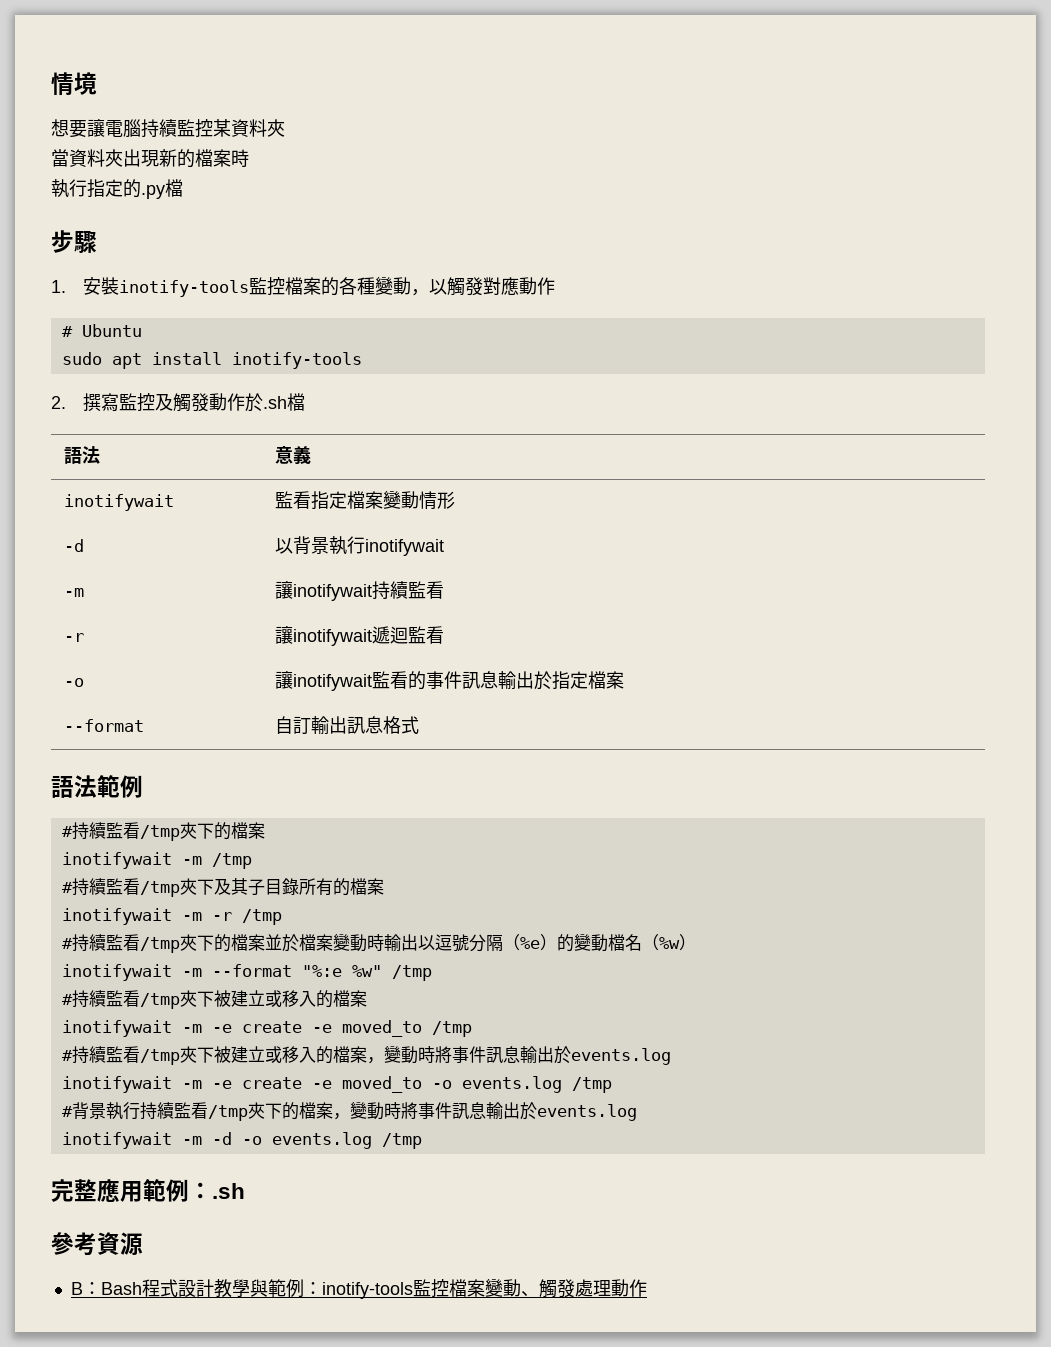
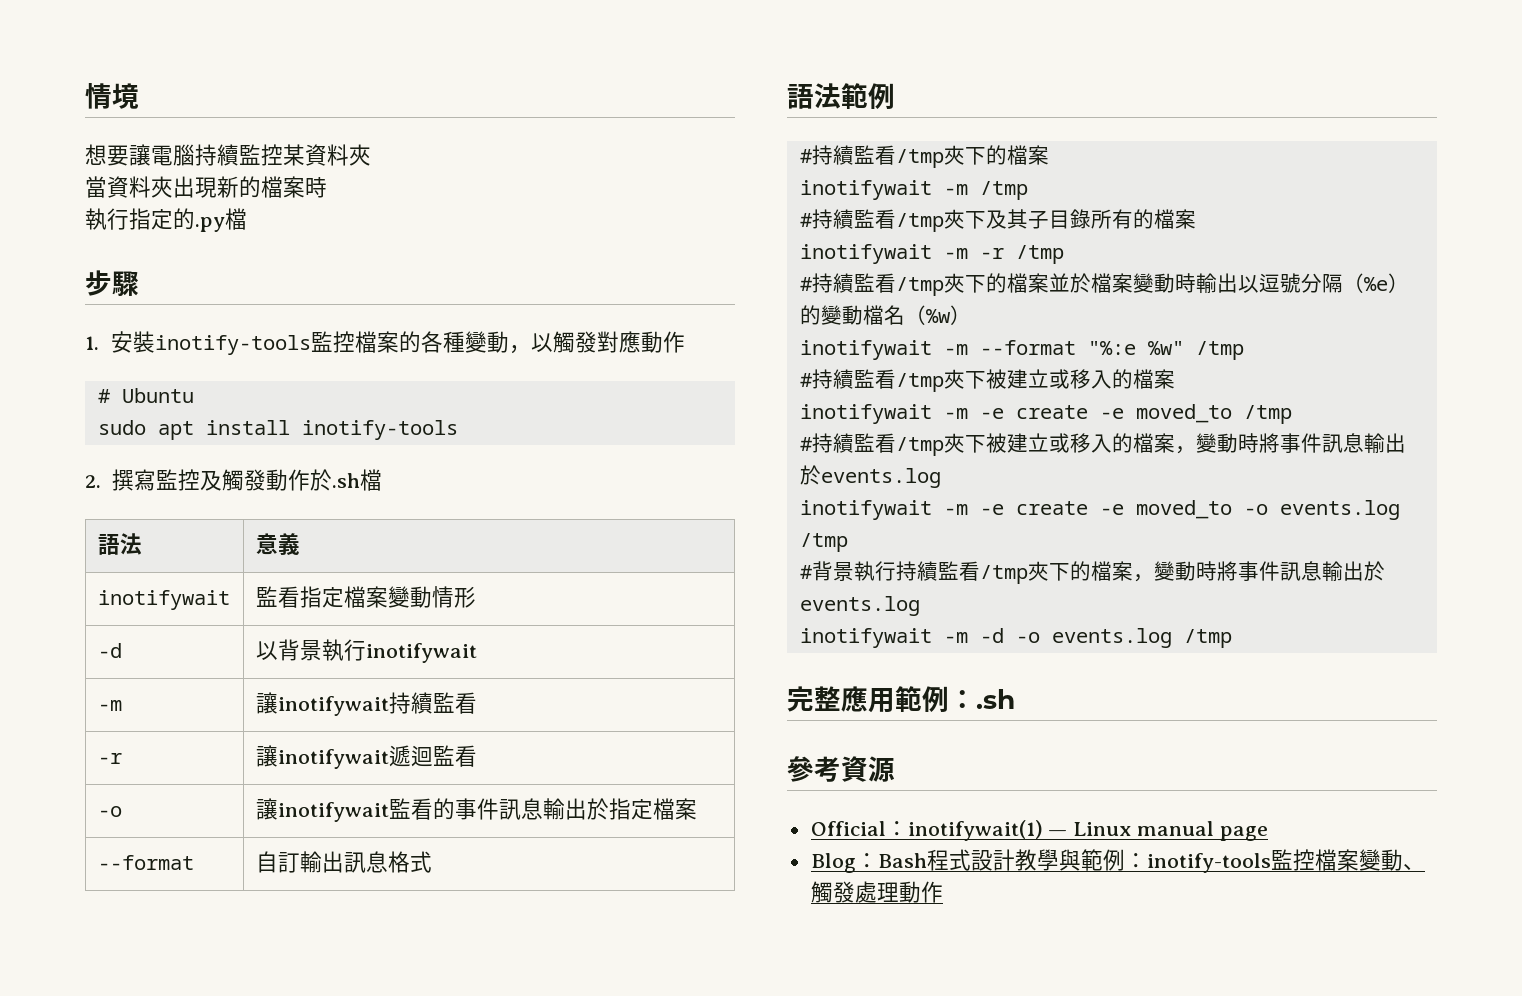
[70,1282,83,1295] B -> [810,820,1268,841] [810,853,856,873] Official：inotifywait(1) — Linux manual page // Blog

